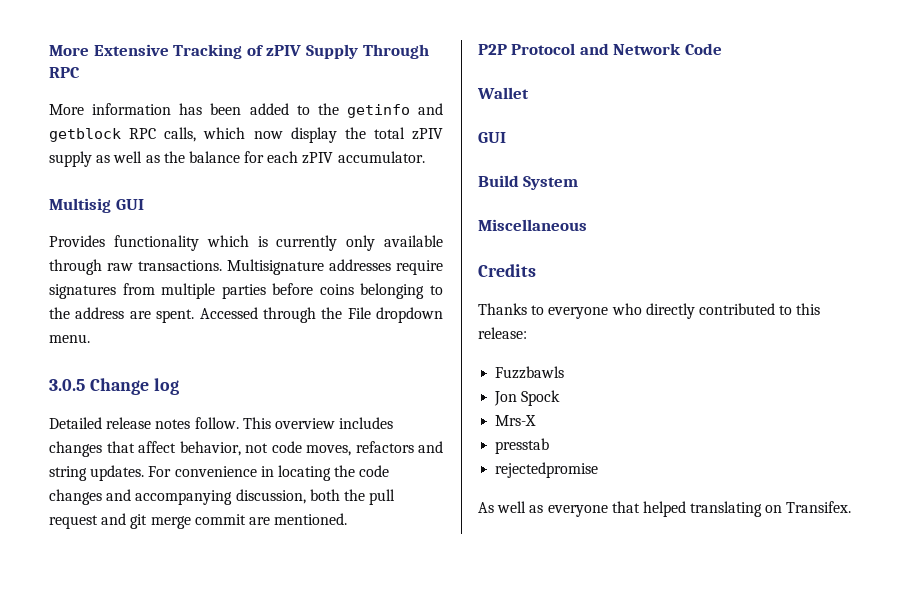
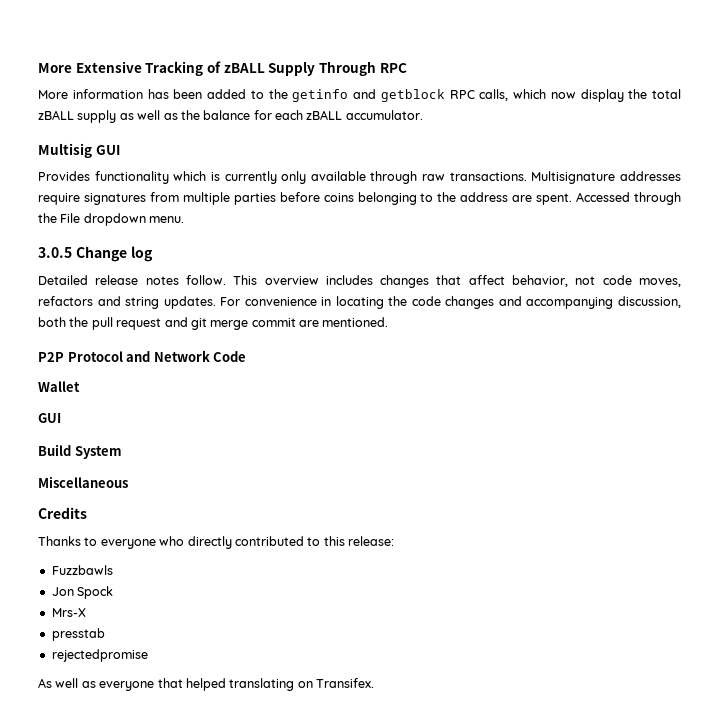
[266,45,302,56] zPIV -> [223,63,265,73] zBALL
[412,128,443,140] zPIV -> [38,110,74,120] zBALL
[302,152,334,164] zPIV -> [306,110,343,120] zBALL

